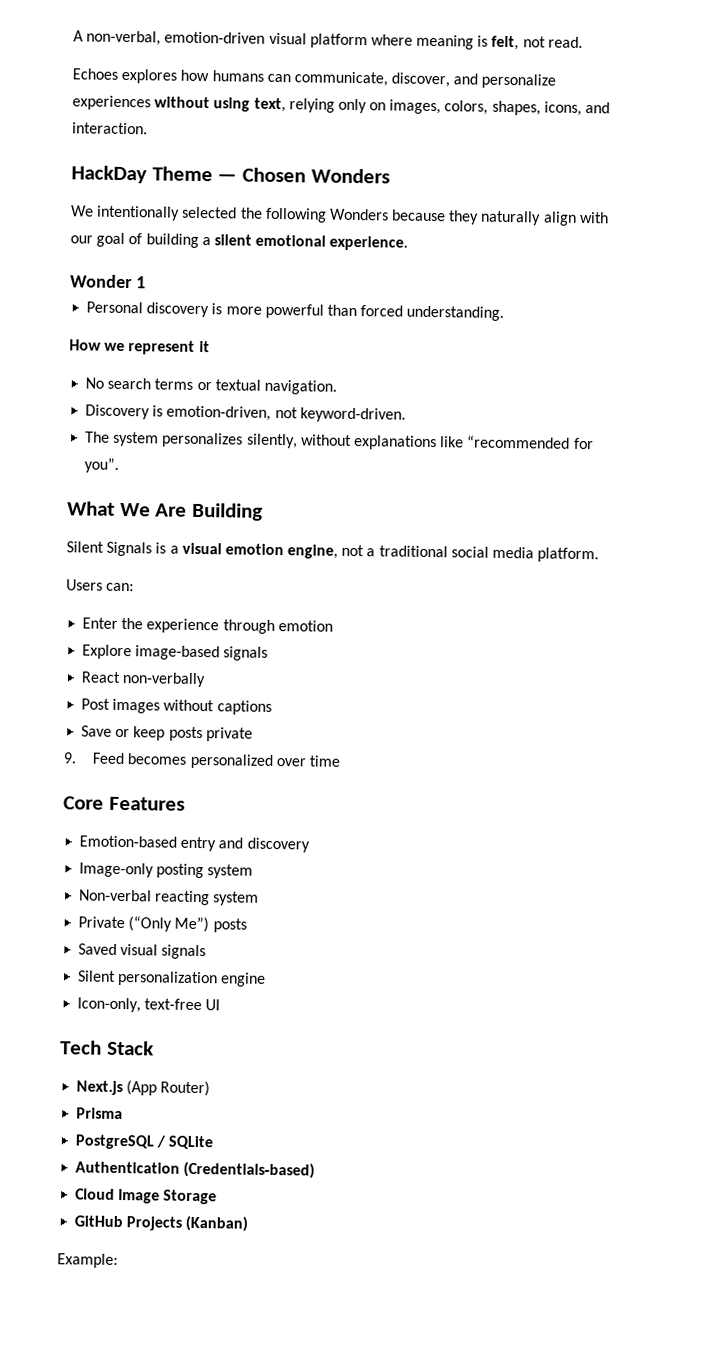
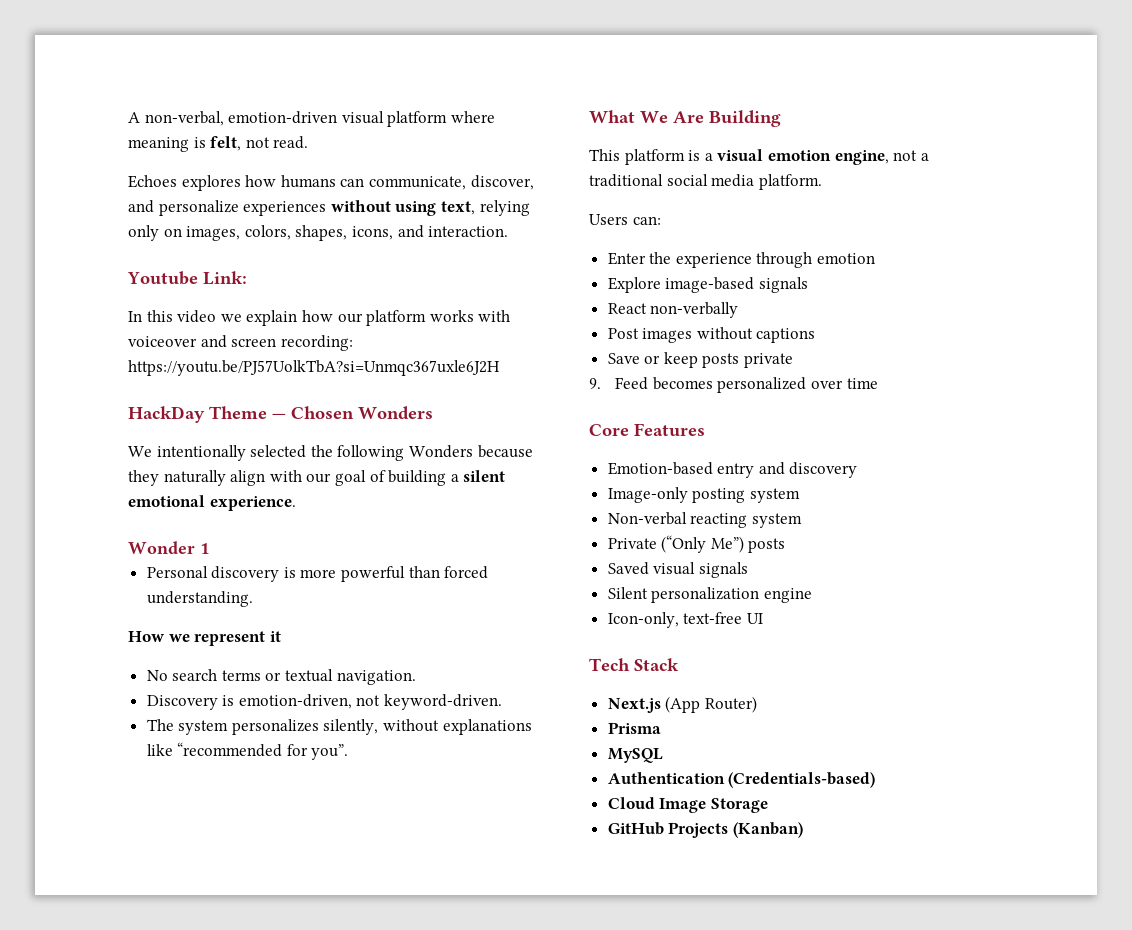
(148, 128) none -> [127,271,247,285] [128,310,511,326] [128,335,353,351] [128,360,500,376] // Youtube Link: // In this video we explain how our platform works with voiceover and screen recording: https://youtu.be/PJ57UolkTbA?si=Unmqc367uxle6J2H
[66,541,153,557] Silent Signals -> [589,149,685,165] This platform
[75,1134,214,1150] PostgreSQL / SQLite -> [607,748,663,763] MySQL
[57,1253,118,1268] // Example: -> (803, 830) none

